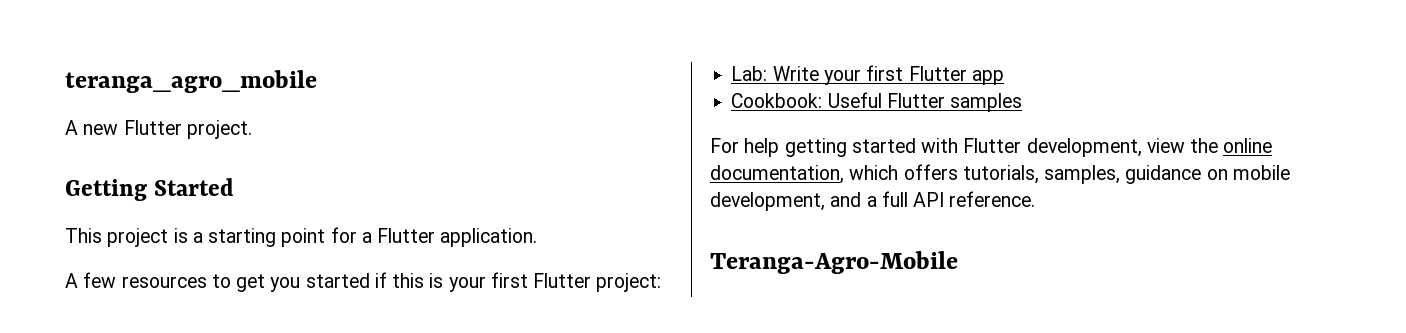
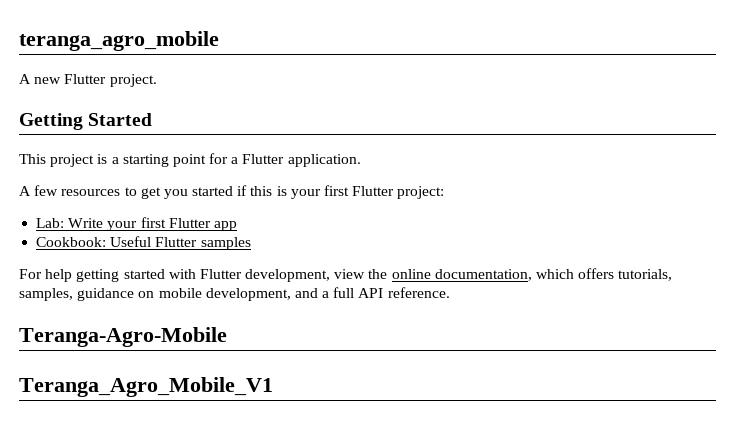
(958, 262) none -> [19,377,273,397] // Teranga_Agro_Mobile_V1

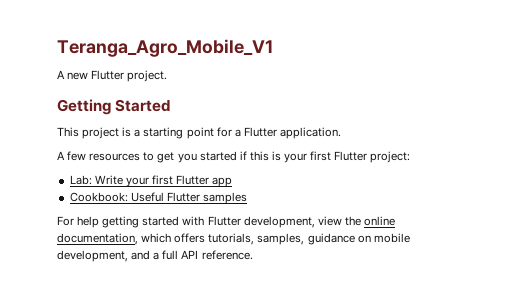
[19,31,219,51] teranga_agro_mobile -> [57,39,273,57] Teranga_Agro_Mobile_V1
[19,327,227,347] [19,377,273,397] // Teranga-Agro-Mobile // Teranga_Agro_Mobile_V1 -> (253, 255) none

